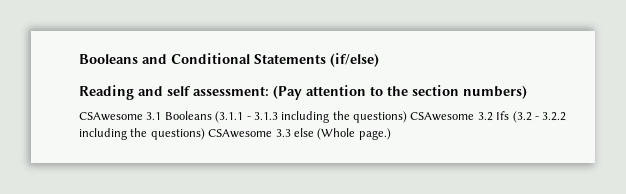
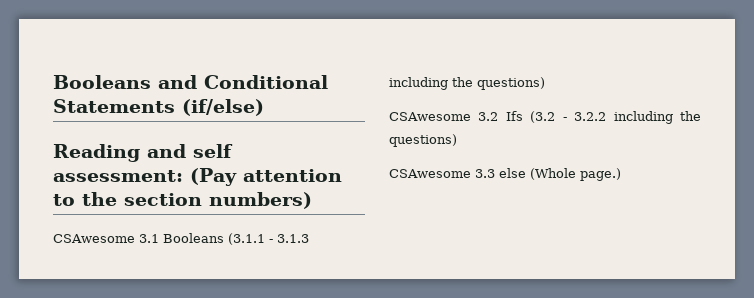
(407, 117) none -> (545, 83) //
(205, 134) none -> (457, 140) //

